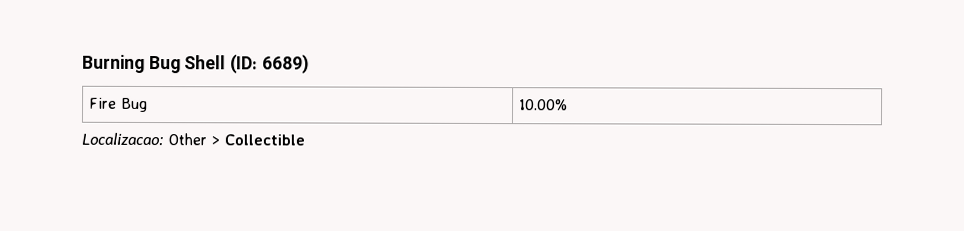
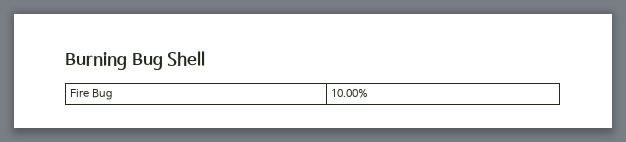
[230,54,310,74] (ID: 6689) -> (206, 58) none
[81,132,305,147] // Localizacao: Other > Collectible -> (369, 93) none

